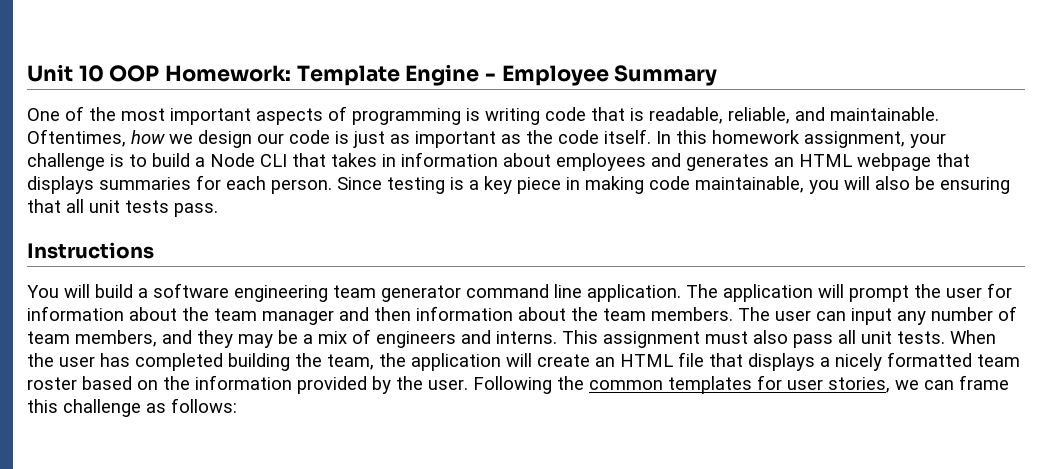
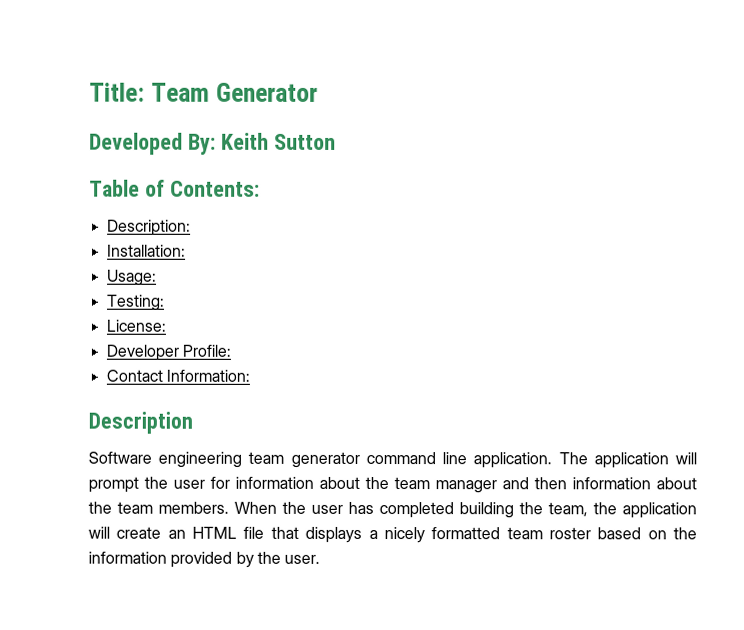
[27,64,718,86] [27,106,939,125] [27,129,946,148] [27,152,970,171] [27,175,1010,194] [27,199,218,217] [27,242,154,259] [27,283,229,298] Unit 10 OOP Homework: Template Engine - Employee Summary // One of the most important aspects of programming is writing code that is readable, reliable, and maintainable. Oftentimes, how we design our code is just as important as the code itself. In this homework assignment, your challenge is to build a Node CLI that takes in information about employees and generates an HTML webpage that displays summaries for each person. Since testing is a key piece in making code maintainable, you will also be ensuring that all unit tests pass. // Instructions // You will build a software -> [89,82,318,102] [89,132,336,155] [89,179,260,197] [106,219,191,236] [106,244,186,257] [106,269,157,286] [106,294,165,311] [105,319,166,332] [105,344,231,361] [105,369,250,382] [88,411,193,434] [88,451,152,464] Title: Team Generator // Developed By: Keith Sutton // Table of Contents: // Description: // Installation: // Usage: // Testing: // License: // Developer Profile: // Contact Information: // Description // Software
[738,306,1017,325] [27,329,945,348] The user can input any number of team members, and they may be a mix of engineers and interns. This assignment must also pass all unit tests. -> (229, 507) none
[473,375,1009,394] [27,398,237,417] Following the common templates for user stories, we can frame this challenge as follows: -> (321, 559) none

